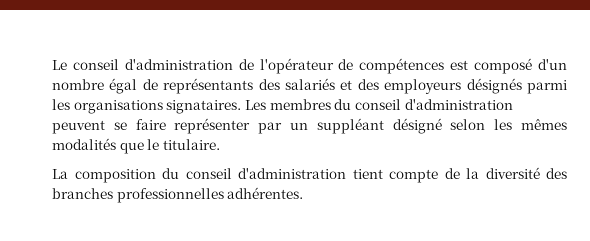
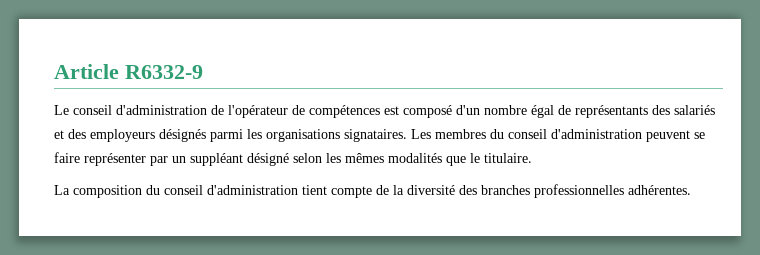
(52, 65) none -> [54,64,203,79] Article R6332-9 //

